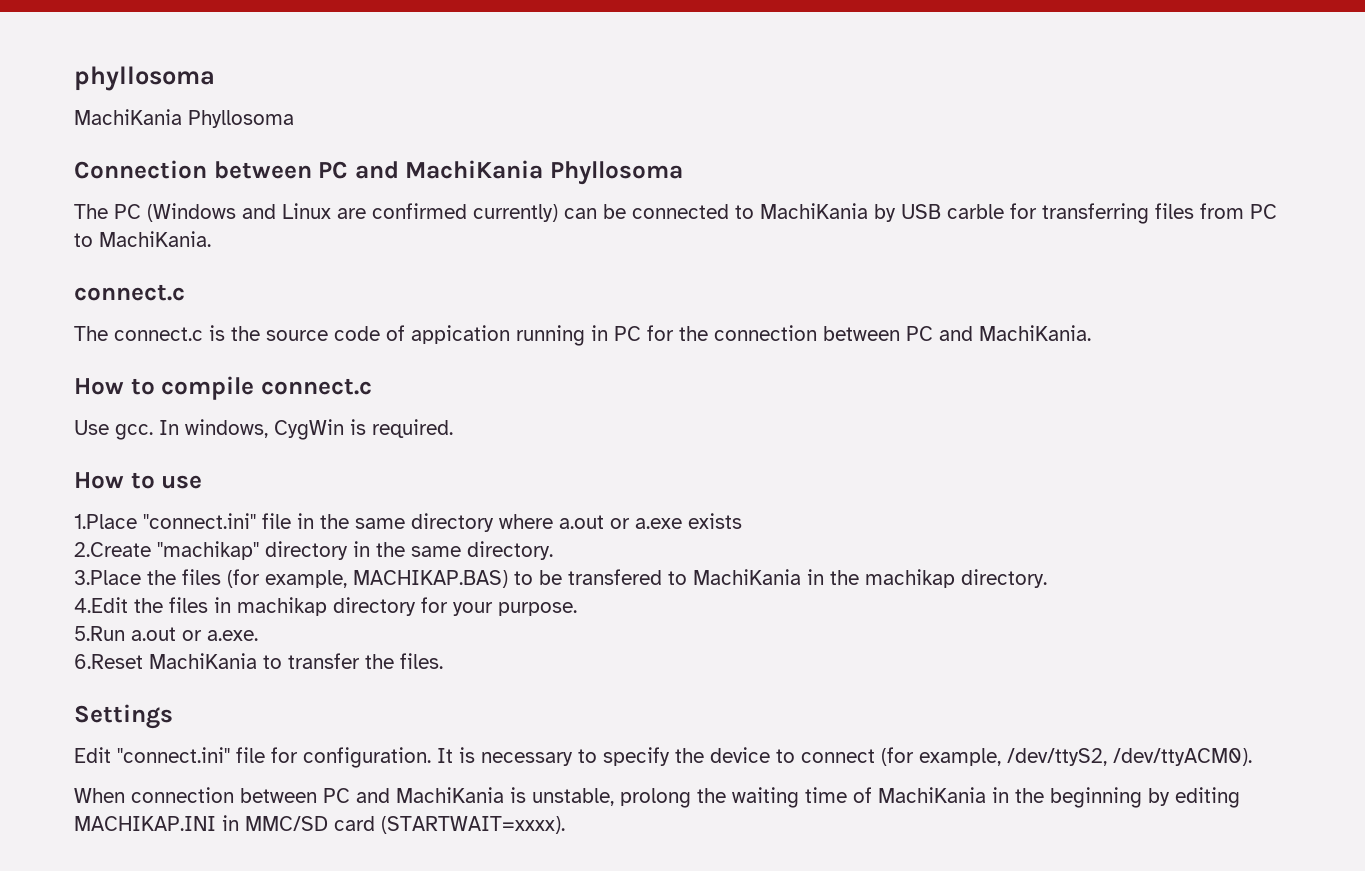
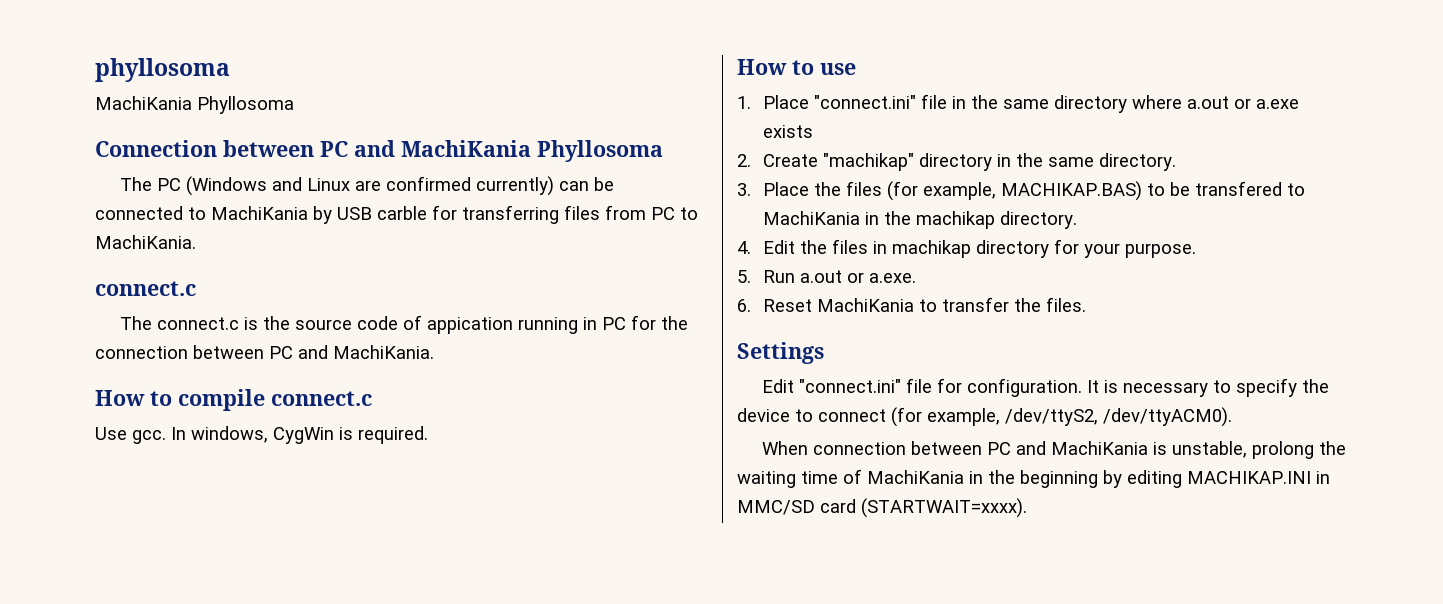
[74,514,137,529] 1.Place -> [737,95,809,109] 1. Place
[74,542,151,557] 2.Create -> [737,154,818,167] 2. Create
[74,570,141,585] 3.Place -> [737,182,809,196] 3. Place
[74,597,128,613] 4.Edit -> [737,240,795,254] 4. Edit
[74,626,125,641] 5.Run -> [737,270,795,283] 5. Run
[74,654,143,669] 6.Reset -> [737,299,812,312] 6. Reset

